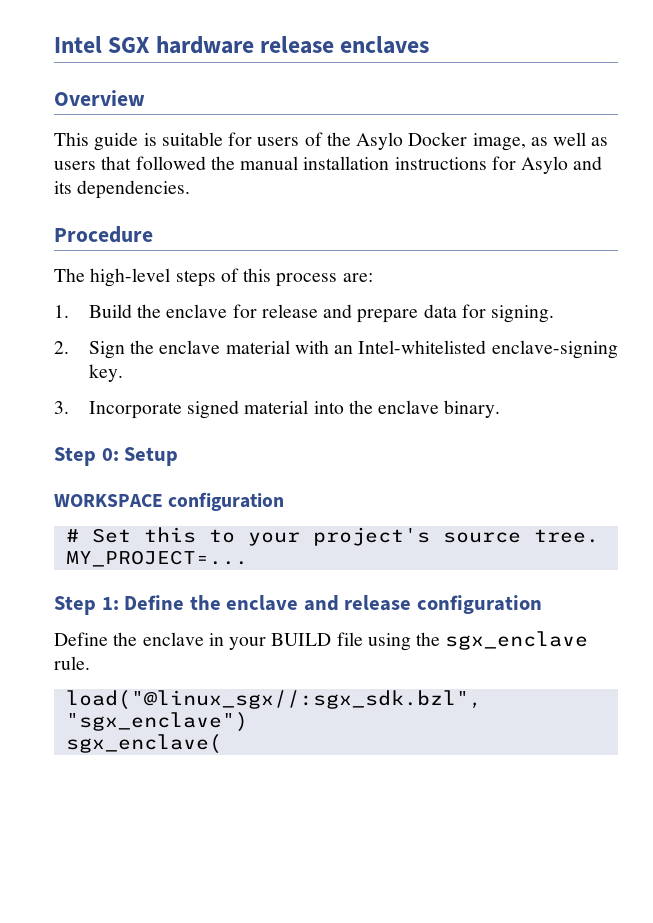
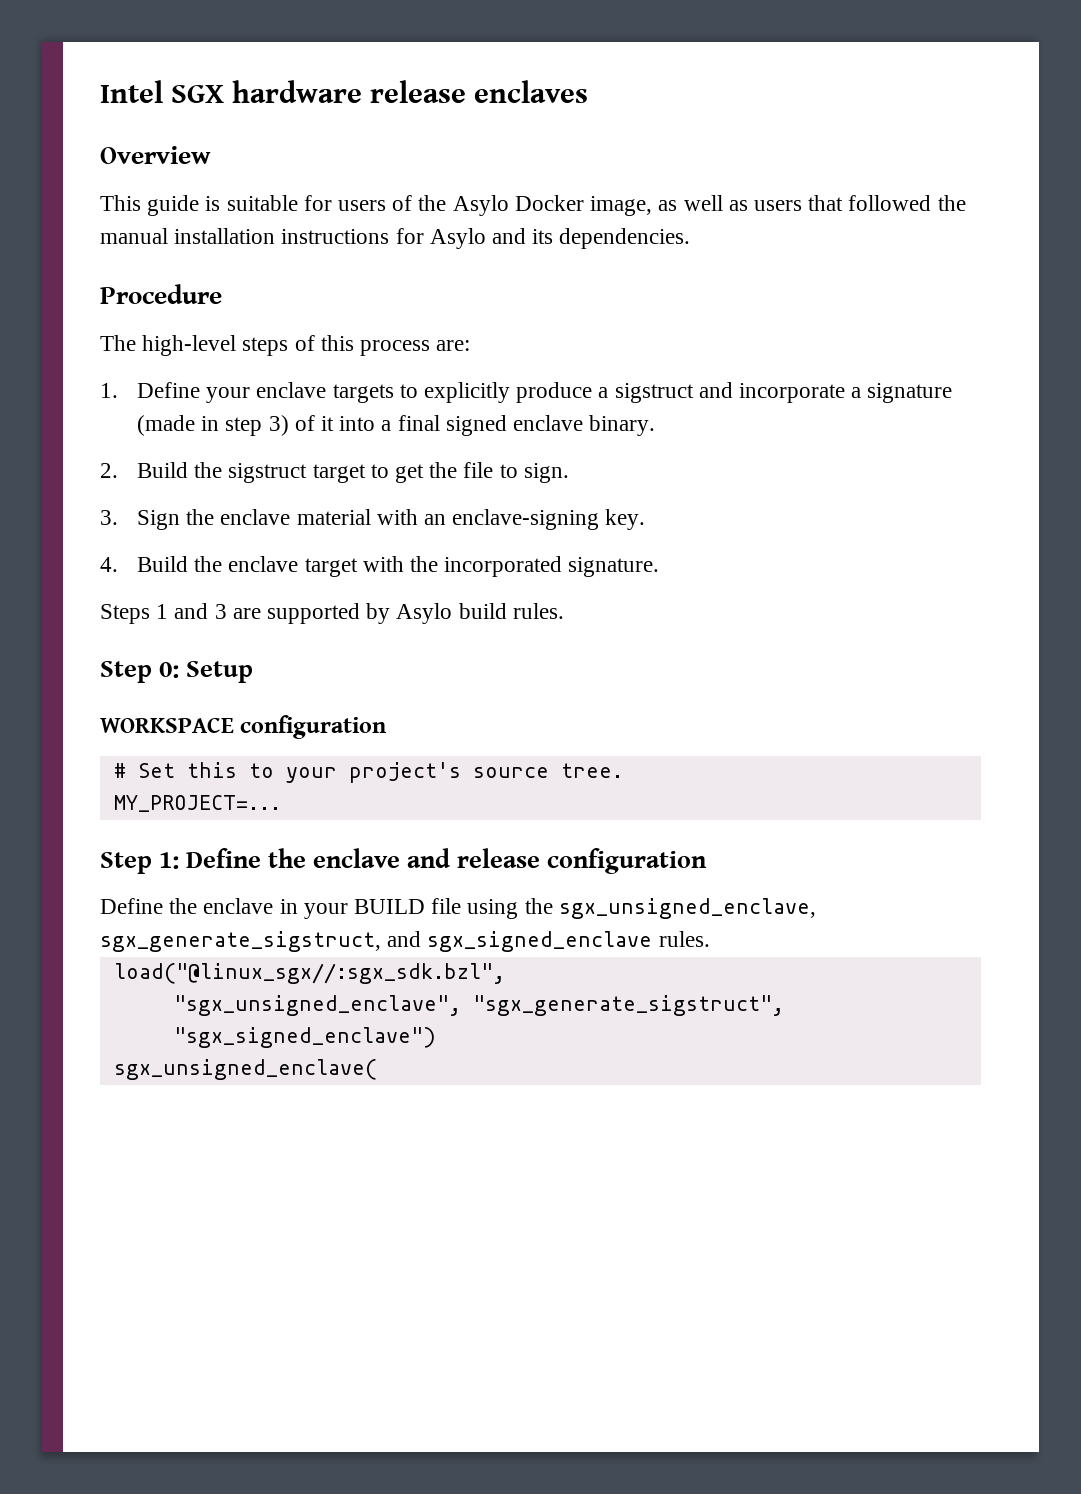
[88,304,555,323] [54,341,69,354] Build the enclave for release and prepare data for signing. // 2. -> [136,382,953,403] [136,415,656,436] [100,462,569,483] [100,510,118,525] Define your enclave targets to explicitly produce a sigstruct and incorporate a signature (made in step 3) of it into a final signed enclave binary. // 2. Build the sigstruct target to get the file to sign. // 3.
[358,340,487,354] Intel-whitelisted -> (447, 519) none
[54,400,501,419] 3. Incorporate signed material into the enclave binary. -> [100,556,660,577] [100,603,564,624] 4. Build the enclave target with the incorporated signature. // Steps 1 and 3 are supported by Asylo build rules.
[445,631,589,650] [54,656,90,670] [65,690,482,710] [65,712,248,732] [65,734,222,754] sgx_enclave rule. // load("@linux_sgx//:sgx_sdk.bzl", "sgx_enclave") // sgx_enclave( -> [558,898,816,919] [100,931,710,952] [113,963,505,984] [173,995,784,1016] [173,1027,436,1048] [113,1059,377,1080] sgx_unsigned_enclave, sgx_generate_sigstruct, and sgx_signed_enclave rules. // load("@linux_sgx//:sgx_sdk.bzl", // "sgx_unsigned_enclave", "sgx_generate_sigstruct", "sgx_signed_enclave") // sgx_unsigned_enclave(

